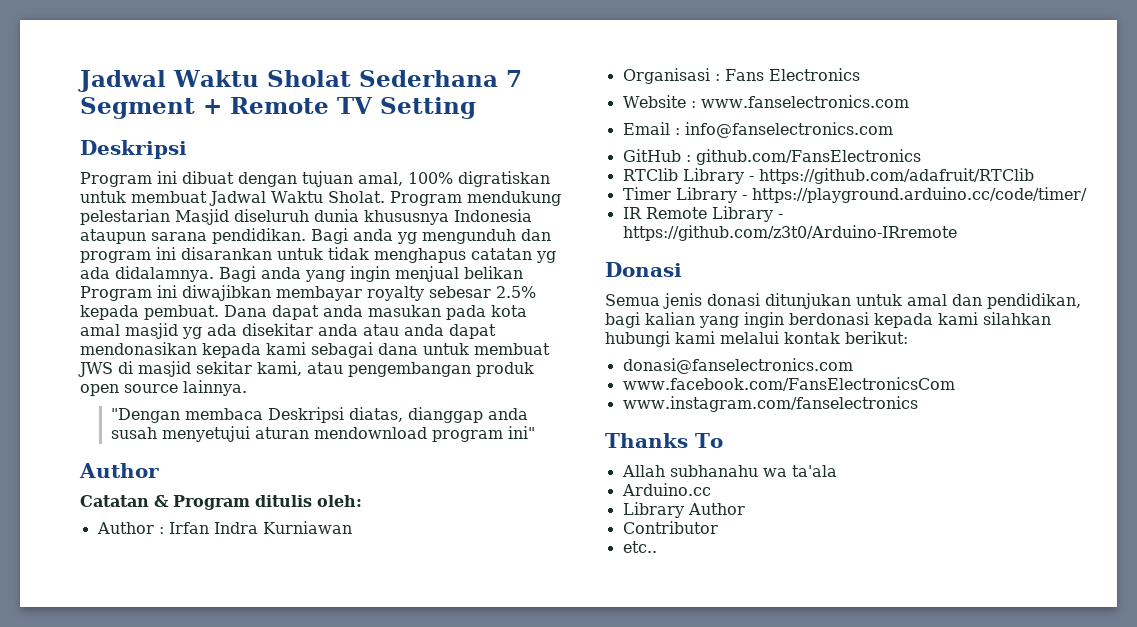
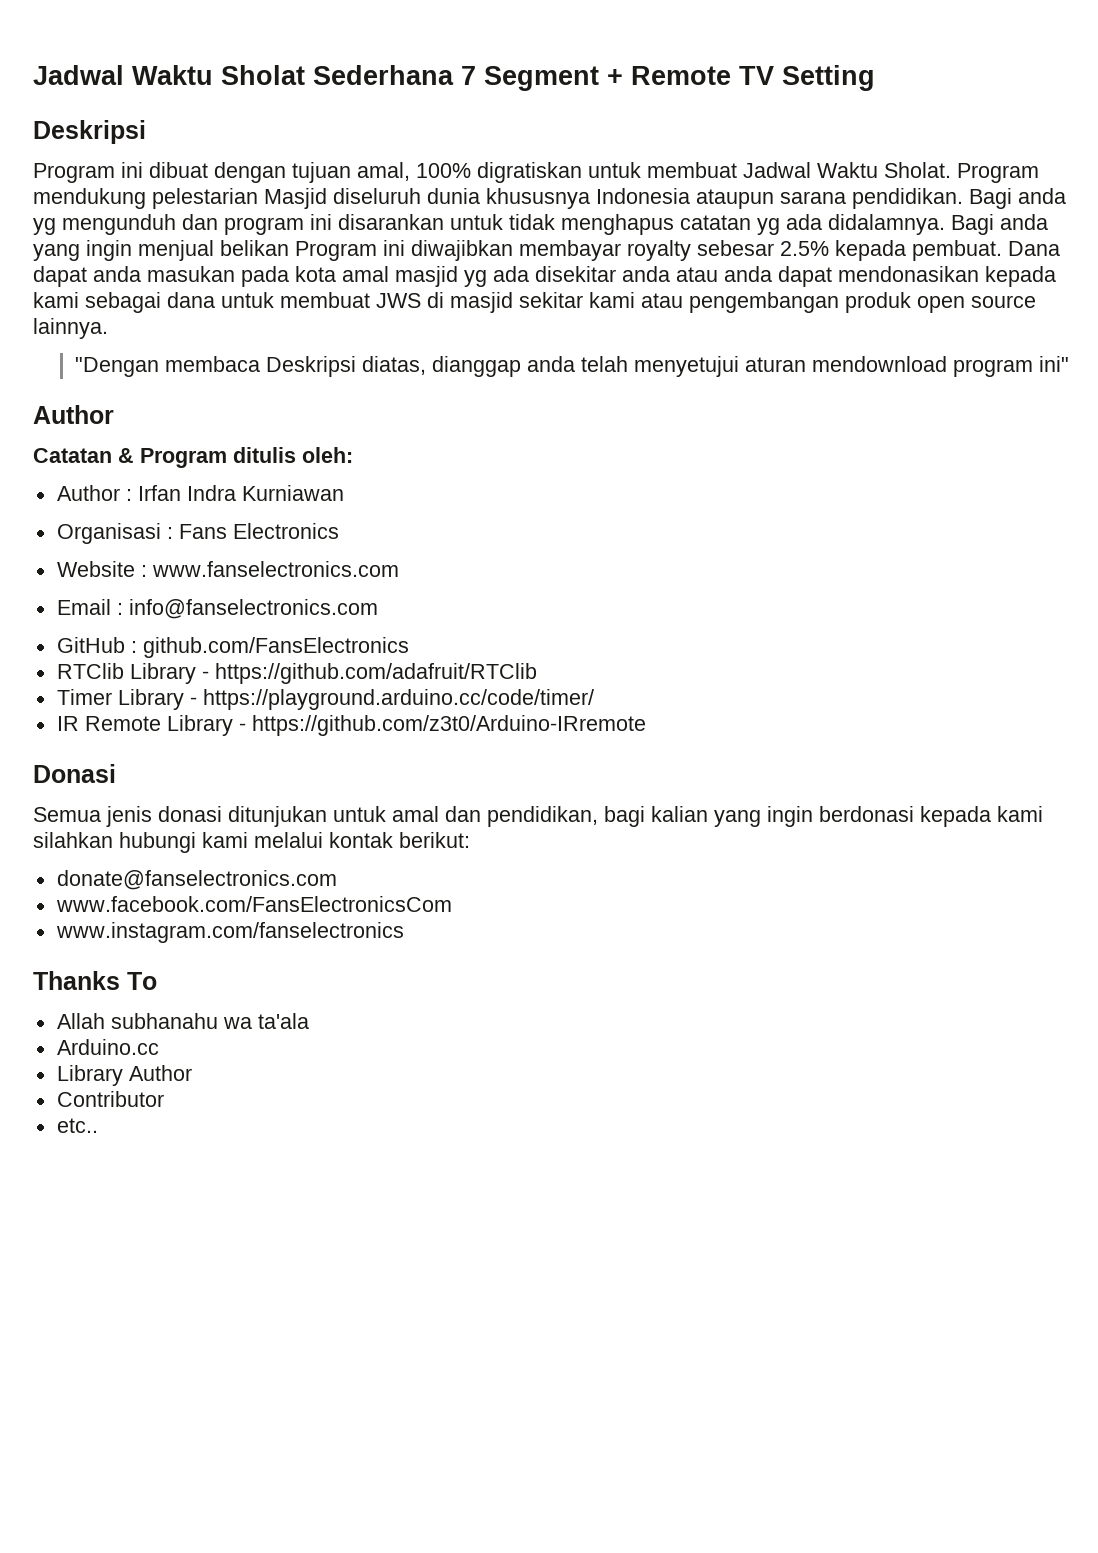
[257,361,302,376] kami, -> [589,292,635,308] kami
[110,427,157,439] susah -> [580,356,628,372] telah
[622,358,853,374] donasi@fanselectronics.com -> [56,870,337,890] donate@fanselectronics.com

